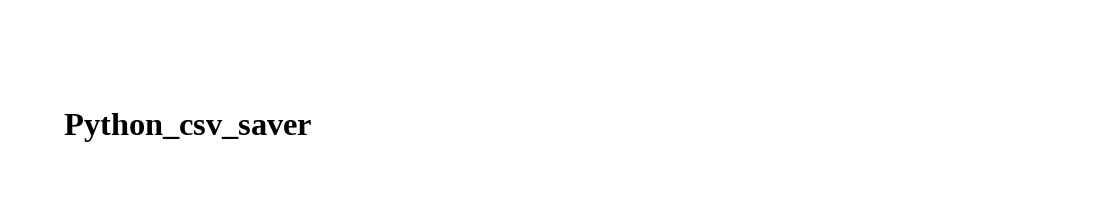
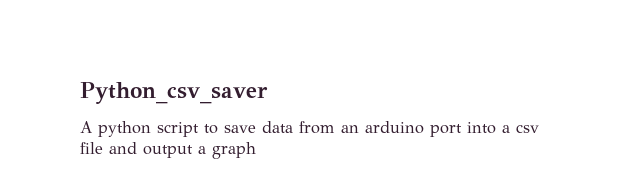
(311, 127) none -> [80,121,539,137] [80,142,256,159] // A python script to save data from an arduino port into a csv file and output a graph

